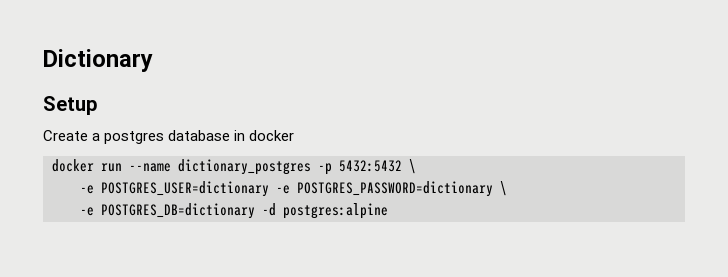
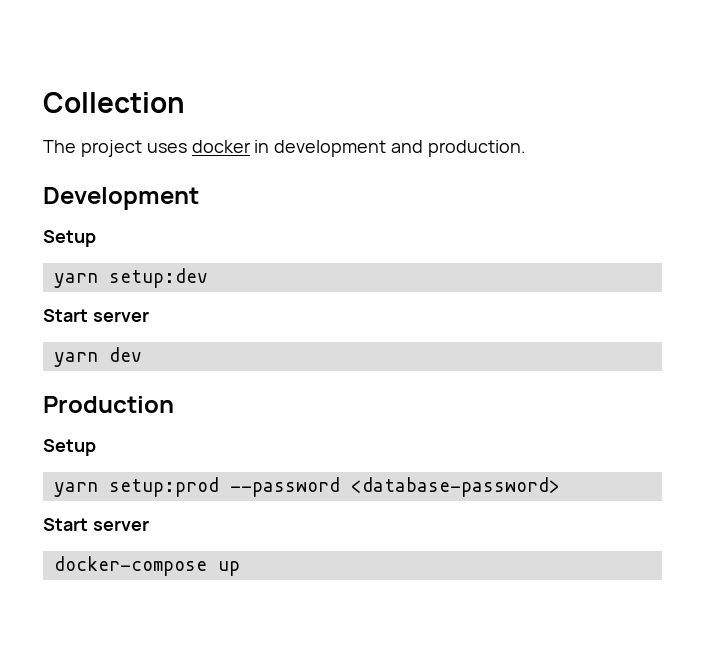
[43,49,153,72] [43,96,97,115] [43,130,295,144] [52,159,416,175] [80,181,507,197] [80,203,388,219] Dictionary // Setup // Create a postgres database in docker // docker run --name dictionary_postgres -p 5432:5432 \ // -e POSTGRES_USER=dictionary -e POSTGRES_PASSWORD=dictionary \ // -e POSTGRES_DB=dictionary -d postgres:alpine -> [43,92,185,113] [43,140,527,157] [43,187,199,210] [43,230,96,247] [53,268,208,288] [43,309,149,322] [53,347,142,367] [43,396,174,413] [43,439,96,456] [53,477,560,497] [43,518,149,531] [53,556,240,576] Collection // The project uses docker in development and production. // Development // Setup // yarn setup:dev // Start server // yarn dev // Production // Setup // yarn setup:prod --password <database-password> // Start server // docker-compose up

